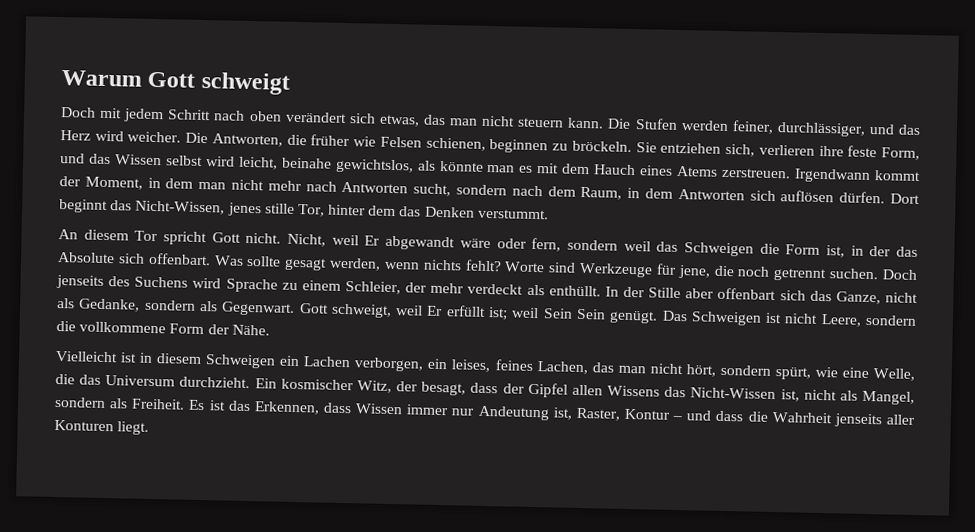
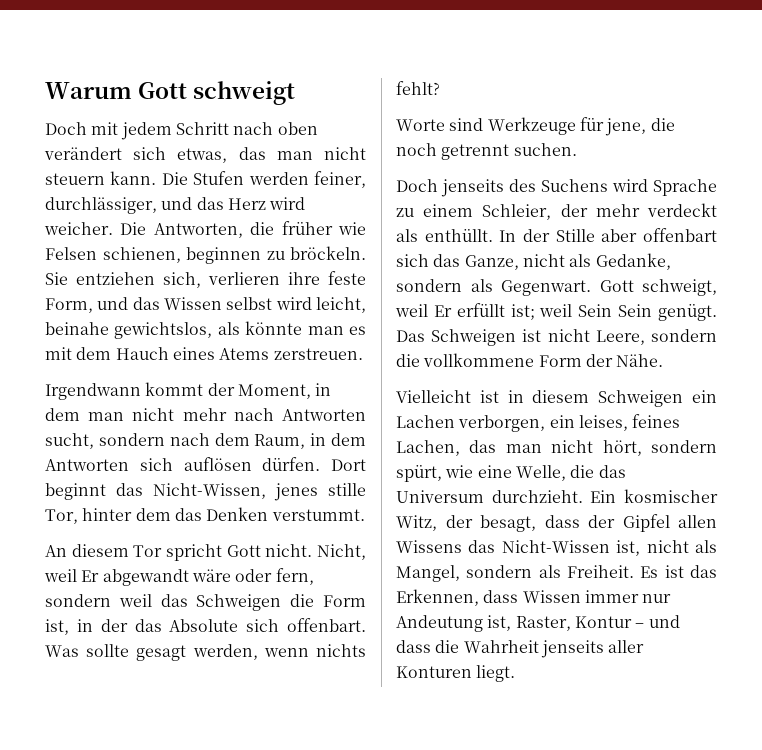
(792, 173) none -> (363, 354) //
(502, 265) none -> (440, 88) //
(880, 274) none -> (577, 149) //

